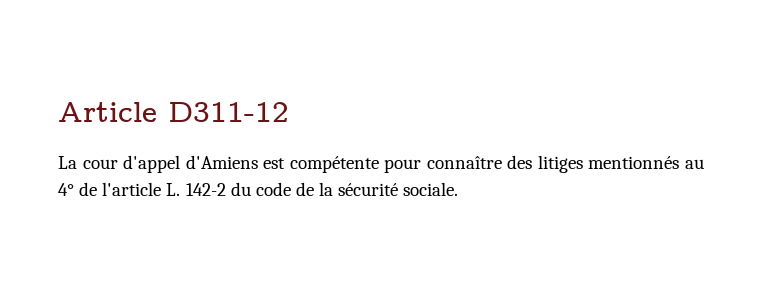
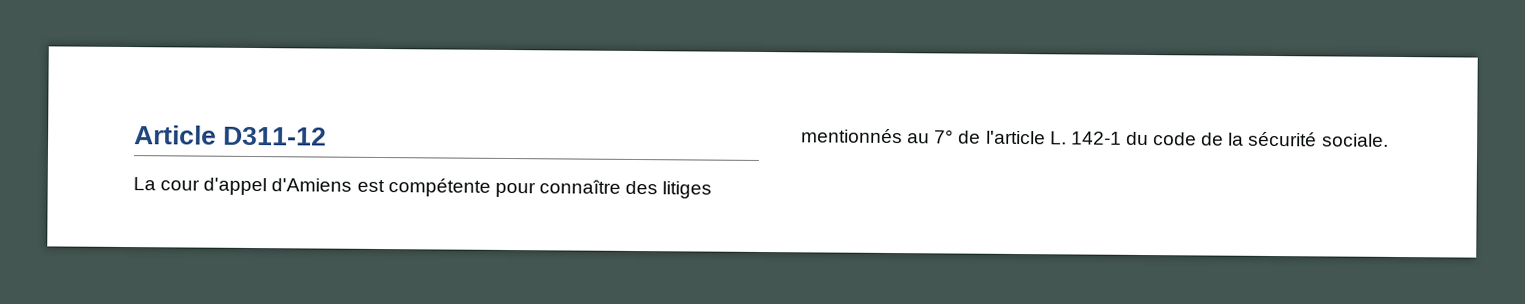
[58,183,74,196] 4° -> [934,129,955,144] 7°
[185,183,226,196] 142-2 -> [1070,131,1122,145] 142-1

